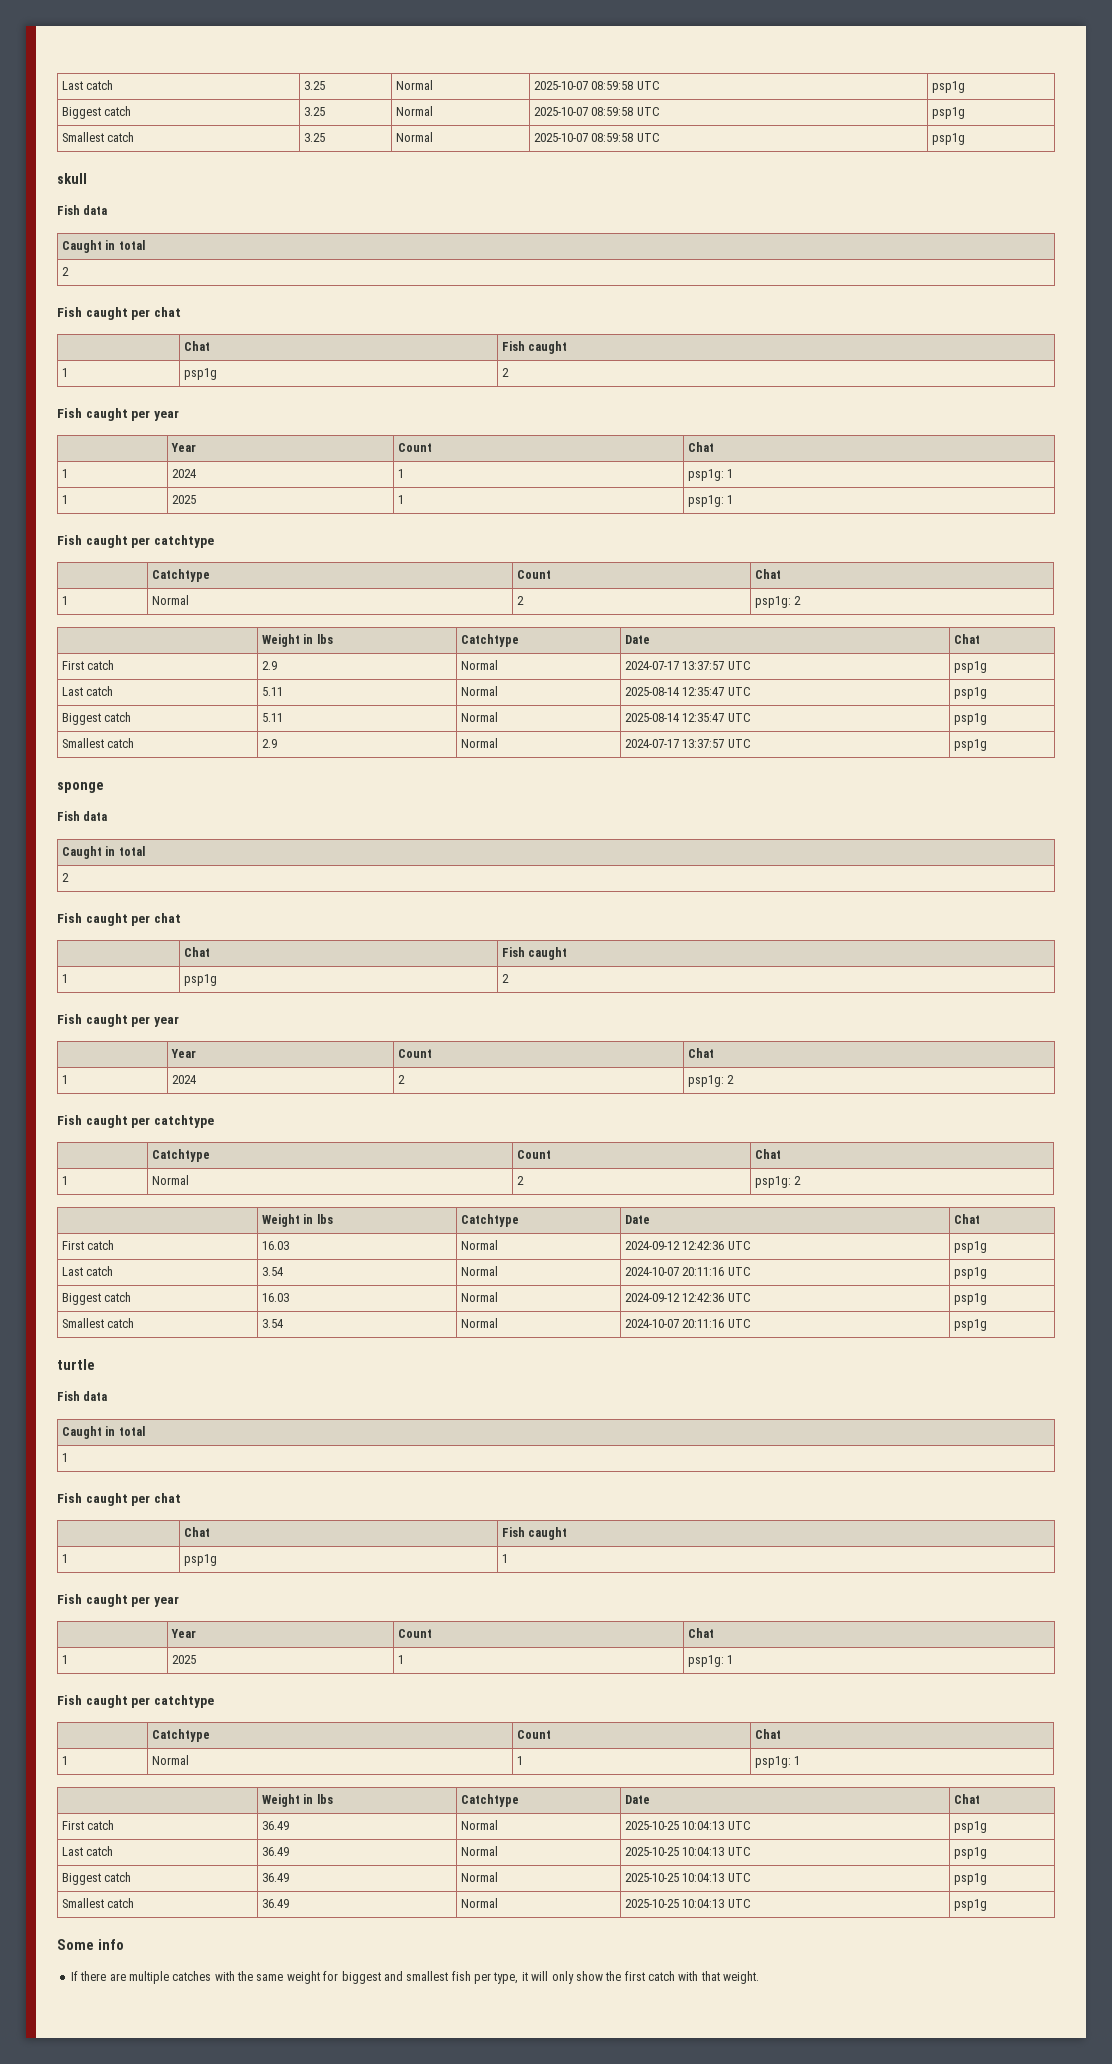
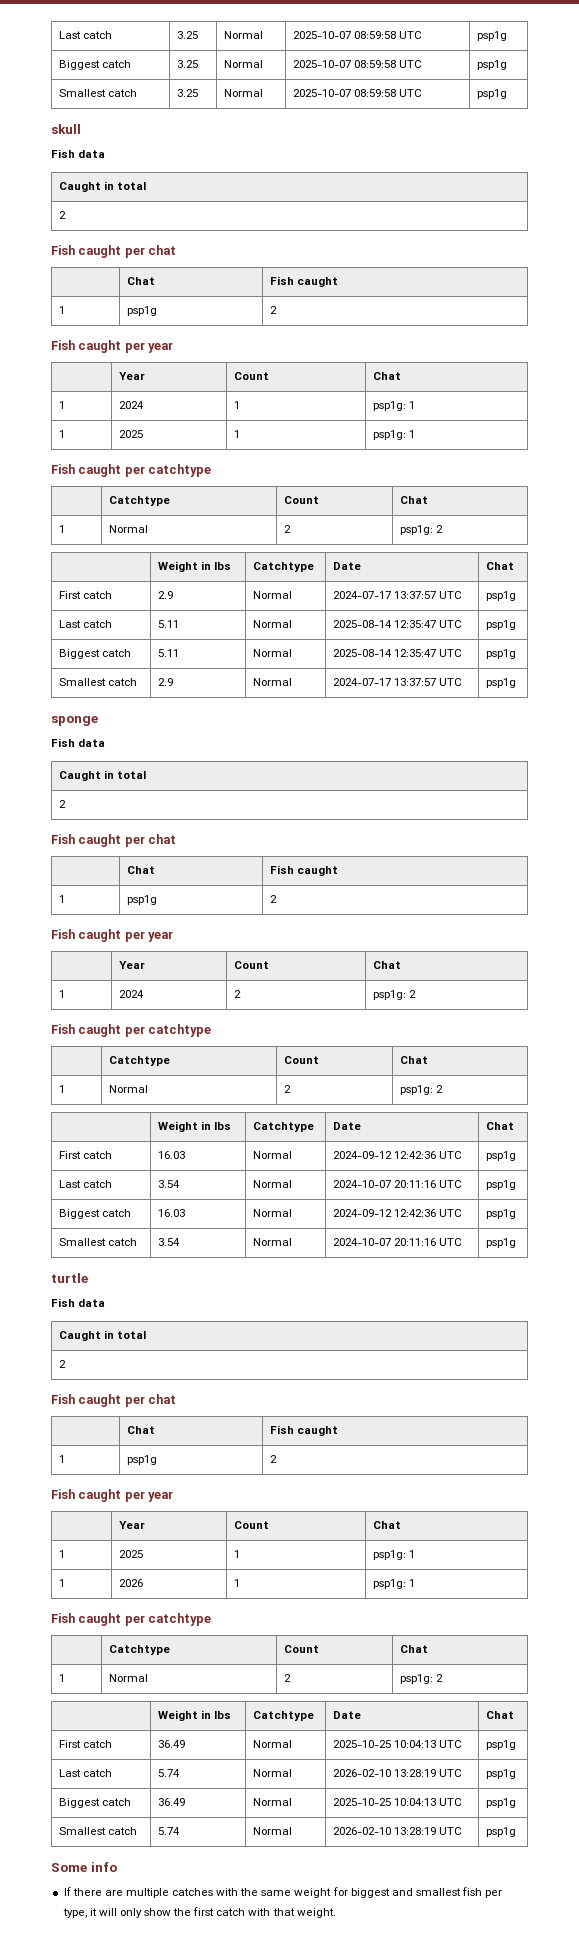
[62,1453,69,1462] [57,1493,181,1506] [184,1527,211,1537] [502,1527,568,1540] [62,1554,69,1563] [184,1554,218,1566] [502,1554,509,1563] 1 // Fish caught per chat // | Chat | Fish caught // 1 | psp1g | 1 -> [58,1360,66,1368] [51,1394,177,1407] [126,1426,155,1434] [269,1425,338,1436] [58,1455,65,1463] [126,1455,157,1465] [269,1455,277,1463] 2 // Fish caught per chat // | Chat | Fish caught // 1 | psp1g | 2
[57,1695,214,1708] [152,1729,211,1742] [517,1730,552,1739] [755,1729,782,1739] [62,1756,69,1765] [152,1755,190,1765] [517,1756,524,1765] [755,1756,801,1768] // Fish caught per catchtype // | Catchtype | Count | Chat // 1 | Normal | 1 | psp1g: 1 -> [58,1579,65,1587] [118,1579,143,1587] [233,1579,240,1587] [372,1579,415,1589] [51,1613,212,1626] [108,1645,170,1655] [283,1645,319,1653] [399,1645,428,1653] [58,1674,65,1682] [108,1674,148,1682] [283,1674,291,1682] [399,1674,443,1684] // 1 | 2026 | 1 | psp1g: 1 // Fish caught per catchtype // | Catchtype | Count | Chat // 1 | Normal | 2 | psp1g: 2
[262,1847,290,1856] [461,1846,499,1856] [625,1847,725,1856] 36.49 | Normal | 2025-10-25 10:04:13 -> [157,1769,180,1777] [252,1769,292,1777] [332,1769,436,1777] 5.74 | Normal | 2026-02-10 13:28:19
[262,1899,290,1908] [461,1898,499,1908] [625,1899,725,1908] 36.49 | Normal | 2025-10-25 10:04:13 -> [157,1827,180,1835] [252,1827,292,1835] [332,1827,436,1835] 5.74 | Normal | 2026-02-10 13:28:19

